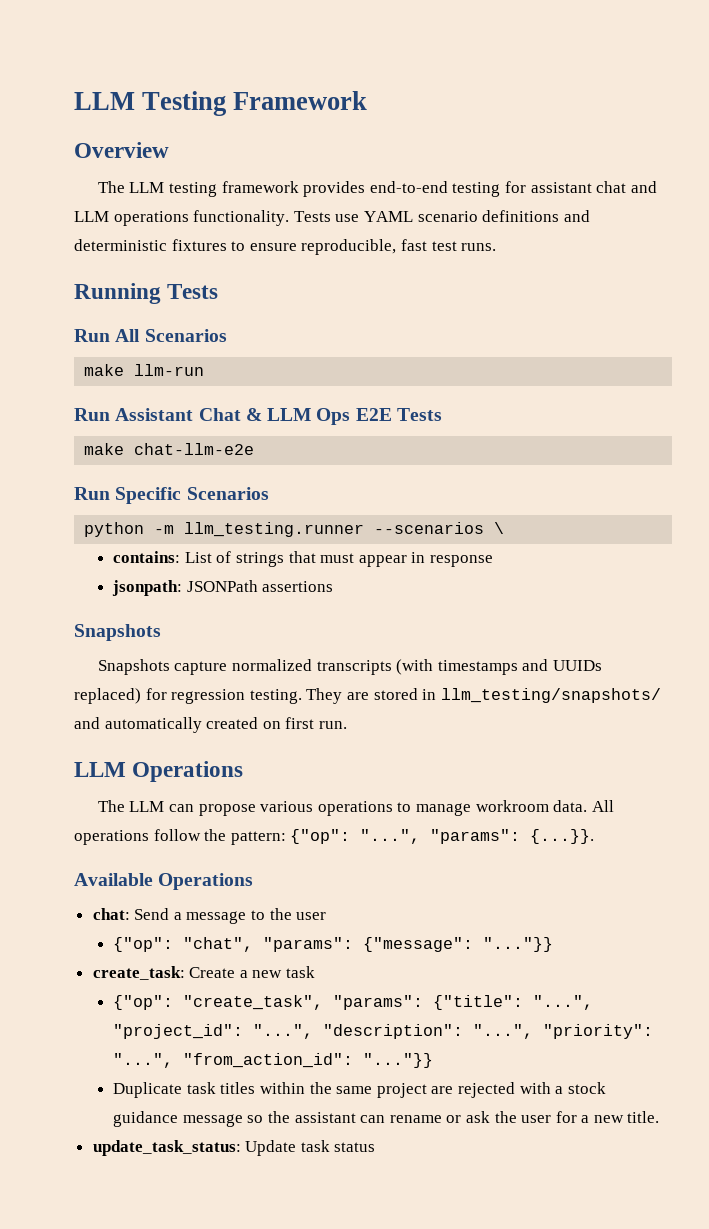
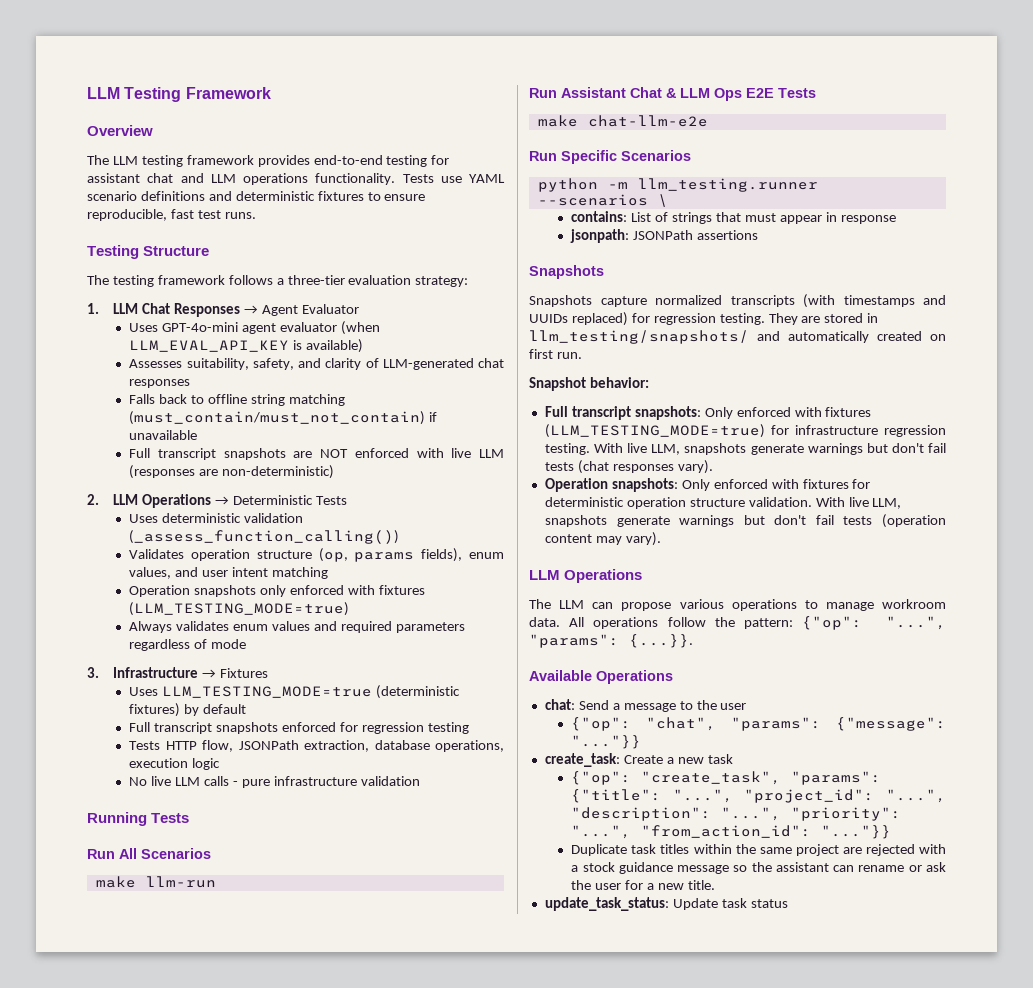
(497, 247) none -> [87,245,210,259] [87,275,469,287] [87,303,359,317] [129,321,380,335] [129,339,364,353] [129,358,504,370] [129,379,191,388] [129,394,345,406] [129,411,438,425] [129,430,198,440] [129,448,504,460] [129,465,335,479] [87,494,348,508] [129,513,304,523] [129,530,400,544] [129,548,504,562] [129,567,328,579] [129,585,425,597] [129,602,350,616] [129,621,465,633] [129,639,247,651] [87,667,269,678] [129,685,461,699] [129,703,247,717] [129,722,469,734] [129,740,504,752] [129,758,221,770] [129,776,420,788] // Testing Structure // The testing framework follows a three-tier evaluation strategy: // 1. LLM Chat Responses → Agent Evaluator // Uses GPT-4o-mini agent evaluator (when LLM_EVAL_API_KEY is available) // Assesses suitability, safety, and clarity of LLM-generated chat responses // Falls back to offline string matching (must_contain/must_not_contain) if unavailable // Full transcript snapshots are NOT enforced with live LLM (responses are non-deterministic) // 2. LLM Operations → Deterministic Tests // Uses deterministic validation (_assess_function_calling()) // Validates operation structure (op, params fields), enum values, and user intent matching // Operation snapshots only enforced with fixtures (LLM_TESTING_MODE=true) // Always validates enum values and required parameters regardless of mode // 3. Infrastructure → Fixtures // Uses LLM_TESTING_MODE=true (deterministic fixtures) by default // Full transcript snapshots enforced for regression testing // Tests HTTP flow, JSONPath extraction, database operations, execution logic // No live LLM calls - pure infrastructure validation
(347, 725) none -> [529,377,649,391] [544,406,872,420] [544,424,946,438] [544,443,946,455] [544,460,713,474] [544,478,871,492] [544,497,902,509] [544,514,946,528] [544,532,661,546] // Snapshot behavior: // Full transcript snapshots: Only enforced with fixtures (LLM_TESTING_MODE=true) for infrastructure regression testing. With live LLM, snapshots generate warnings but don't fail tests (chat responses vary). // Operation snapshots: Only enforced with fixtures for deterministic operation structure validation. With live LLM, snapshots generate warnings but don't fail tests (operation content may vary).

